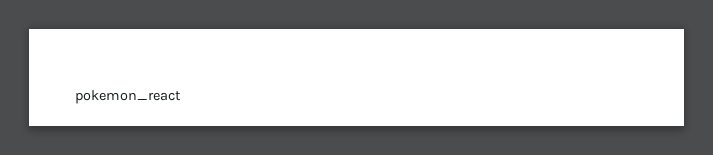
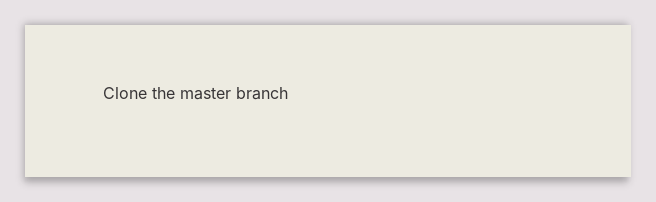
[75,90,181,104] pokemon_react -> [103,87,288,100] Clone the master branch

